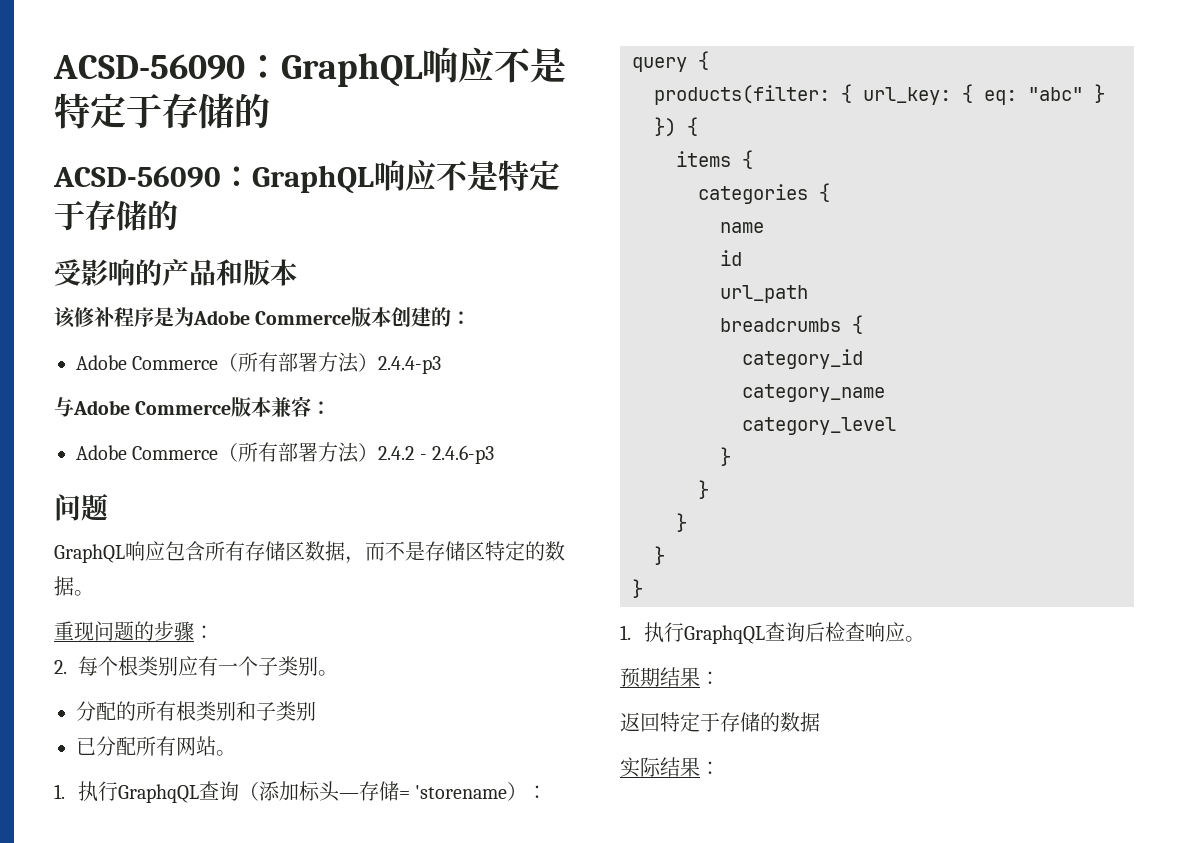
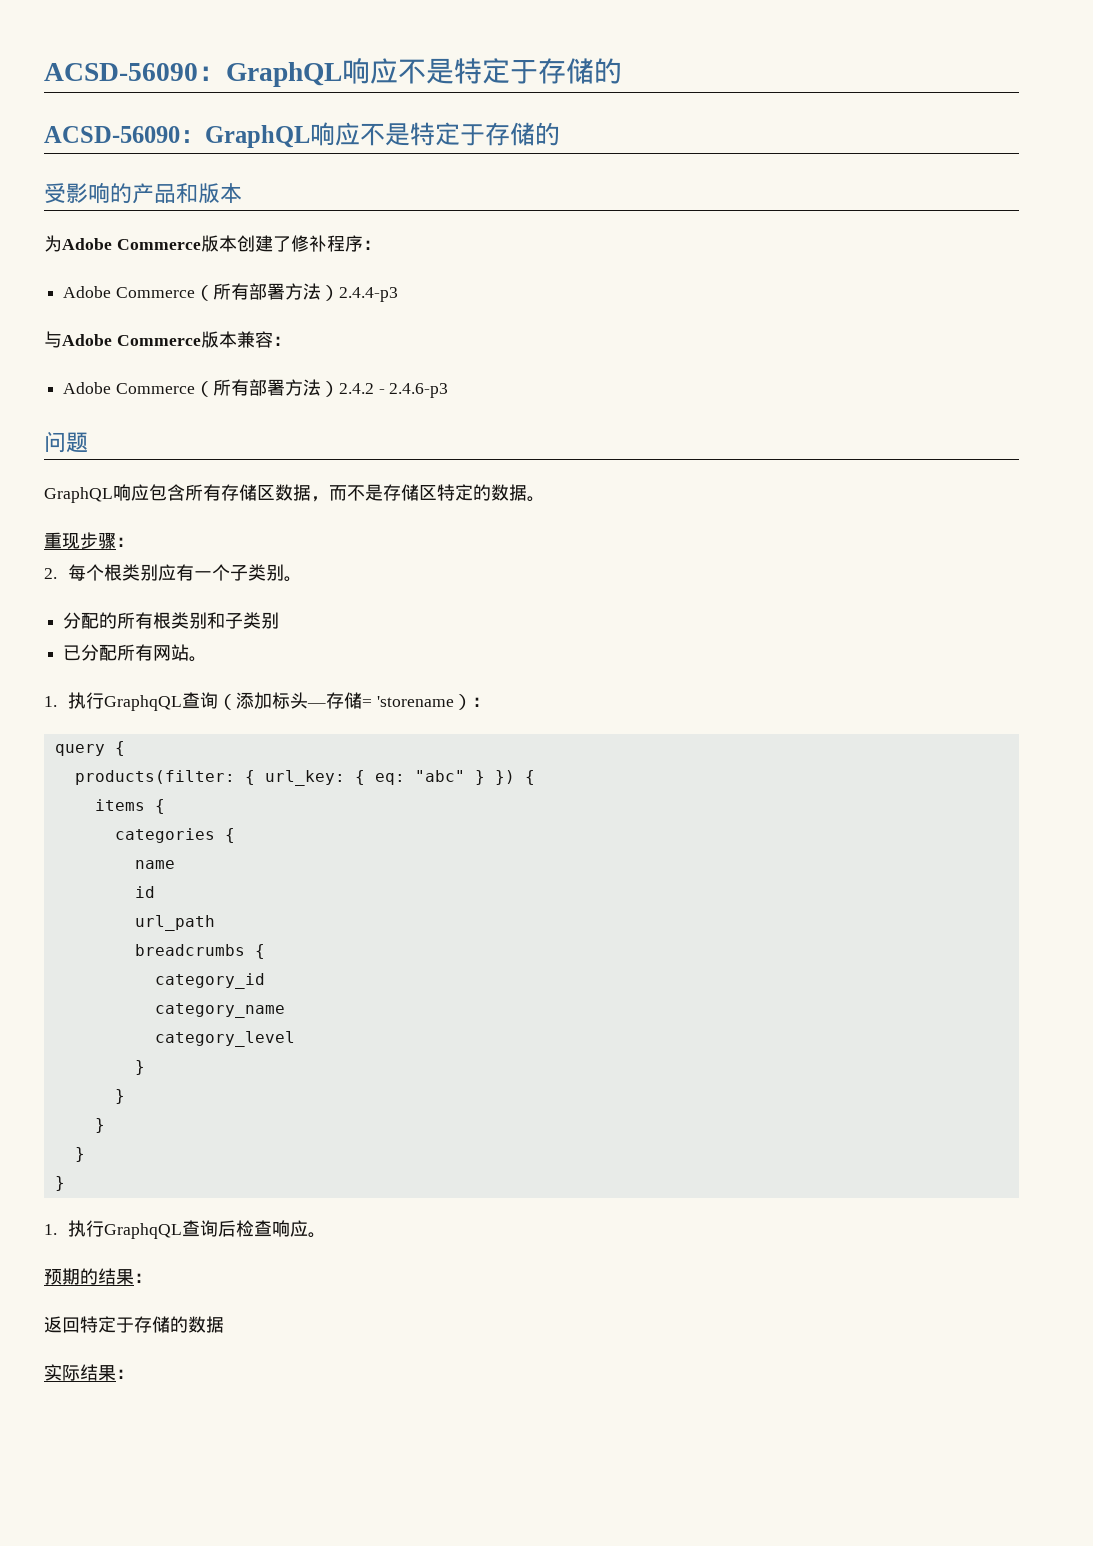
[54,307,174,328] 该修补程序是 -> (242, 193) none
[431,307,452,327] 的 -> [272,235,363,252] 了修补程序
[94,621,154,641] 问题的 -> (80, 541) none
(660, 677) none -> [80,1268,98,1285] 的

